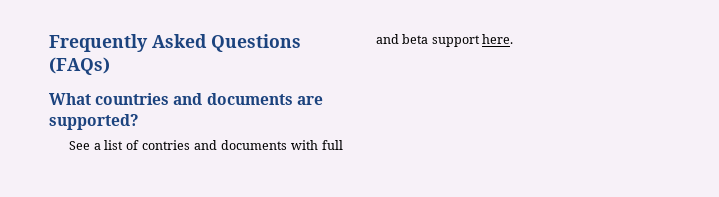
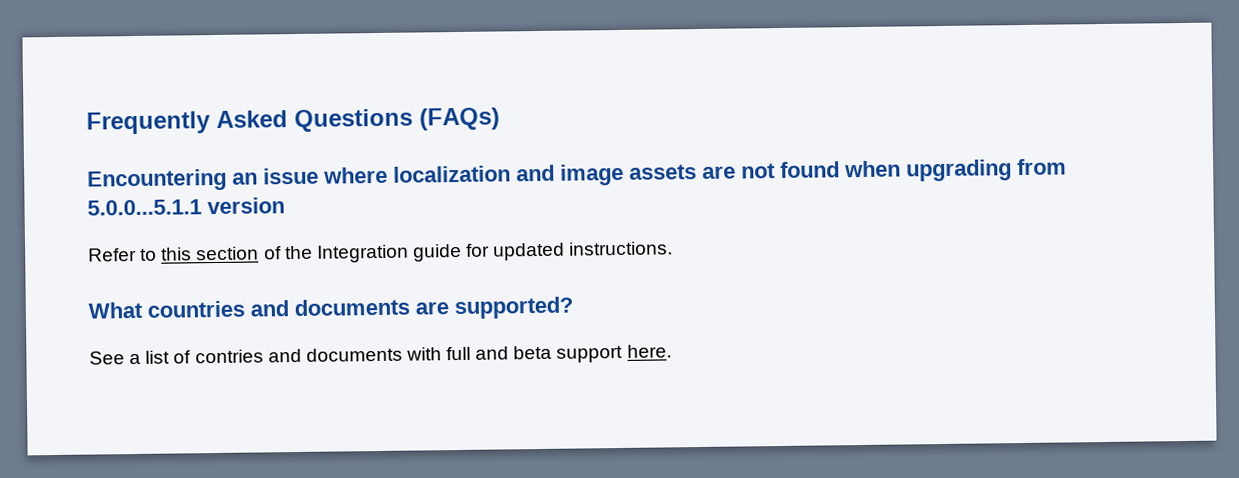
(110, 66) none -> [87,158,1067,192] [87,197,285,216] [88,241,674,263] // Encountering an issue where localization and image assets are not found when upgrading from 5.0.0...5.1.1 version // Refer to this section of the Integration guide for updated instructions.

